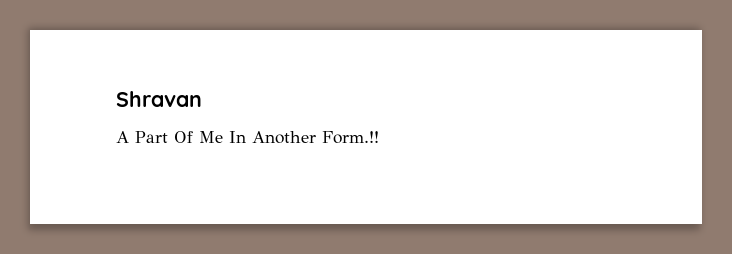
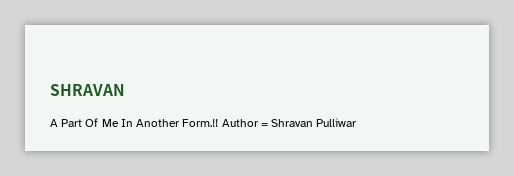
[116,91,202,107] Shravan -> [50,84,125,96] SHRAVAN
(379, 137) none -> [221,118,358,127] Author = Shravan Pulliwar

